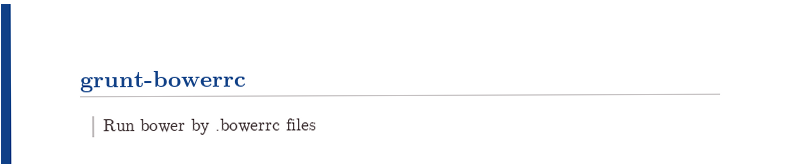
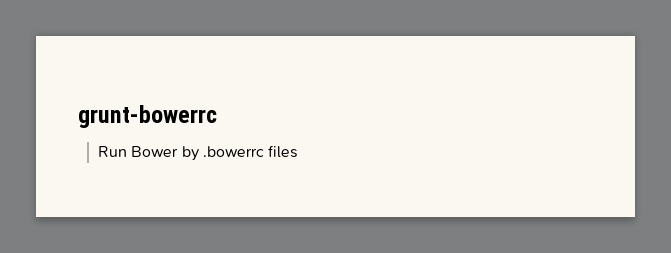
[140,118,187,134] bower -> [131,146,179,157] Bower

